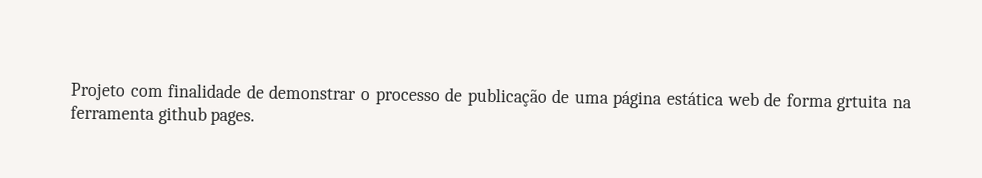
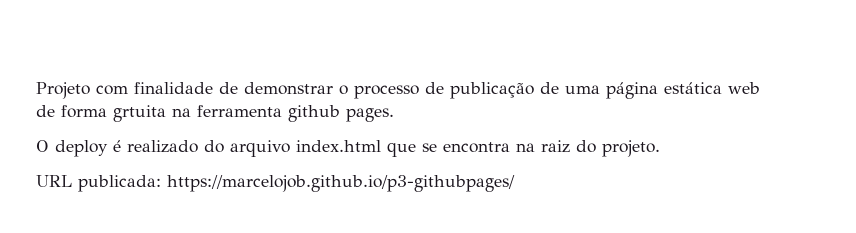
(256, 117) none -> [36,140,660,157] [36,175,515,192] // O deploy é realizado do arquivo index.html que se encontra na raiz do projeto. // URL publicada: https://marcelojob.github.io/p3-githubpages/

